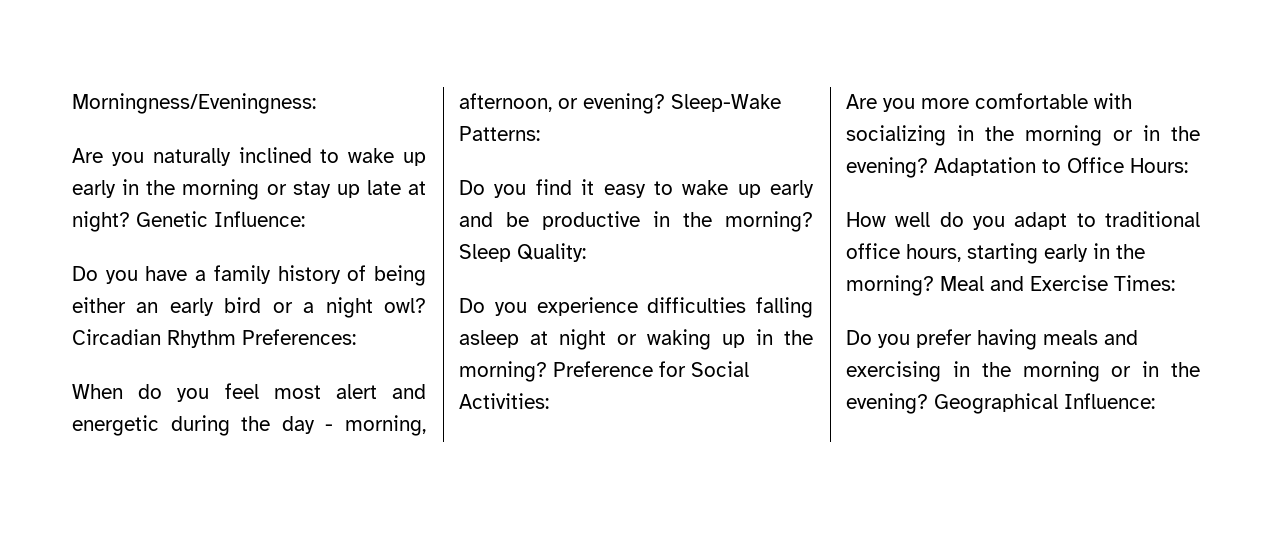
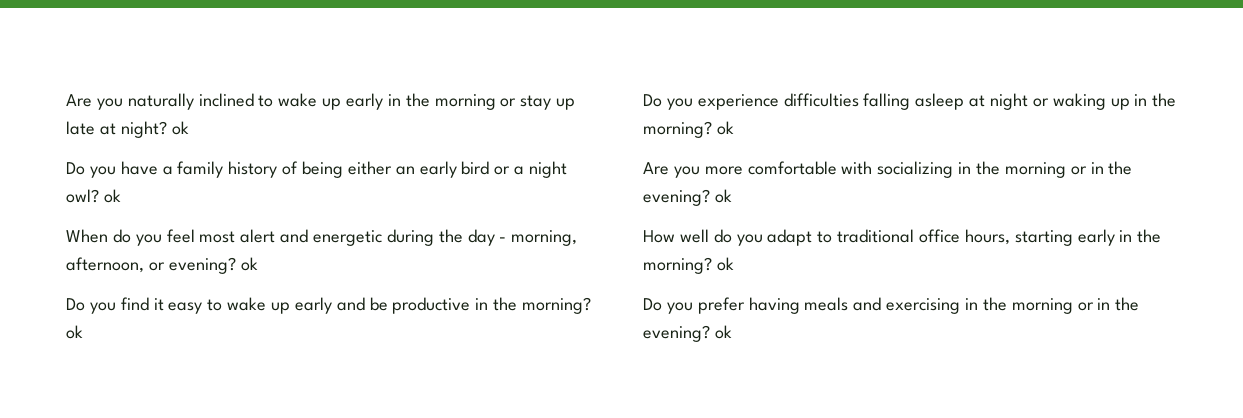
[72,93,316,114] Morningness/Eveningness: // -> (66, 100) none
[136,211,305,227] Genetic Influence: -> [171,121,189,135] ok
[72,329,356,348] Circadian Rhythm Preferences: -> [103,189,121,203] ok
[671,94,781,112] [459,126,540,141] Sleep-Wake Patterns: -> [240,257,258,271] ok
[459,243,586,262] Sleep Quality: -> [66,325,83,339] ok
[553,361,749,377] [459,393,549,409] Preference for Social Activities: -> [716,121,734,135] ok
[934,157,1188,176] Adaptation to Office Hours: -> [714,189,732,203] ok
[940,275,1175,291] Meal and Exercise Times: -> [716,257,734,271] ok
[934,393,1155,414] Geographical Influence: -> [714,325,732,339] ok

